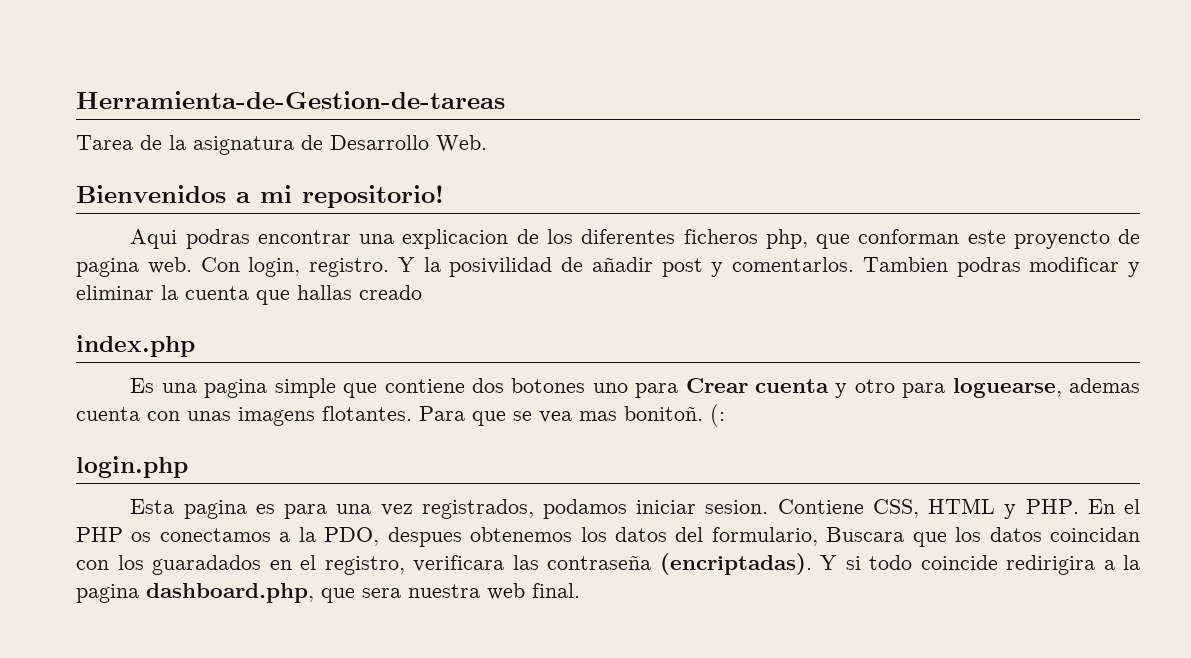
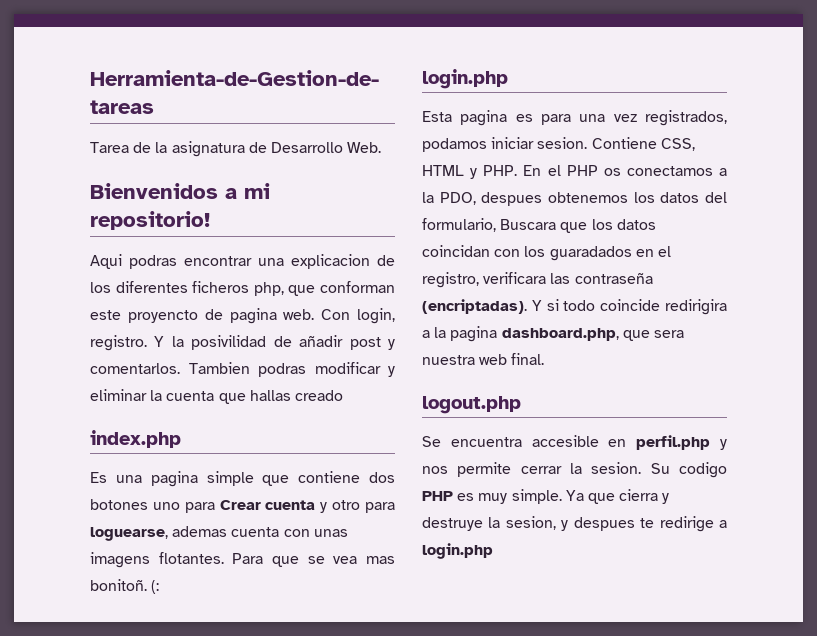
(580, 590) none -> [422,396,521,414] [422,435,727,450] [422,462,727,478] [422,489,670,504] [422,516,727,532] [422,543,493,559] // logout.php // Se encuentra accesible en perfil.php y nos permite cerrar la sesion. Su codigo PHP es muy simple. Ya que cierra y destruye la sesion, y despues te redirige a login.php

